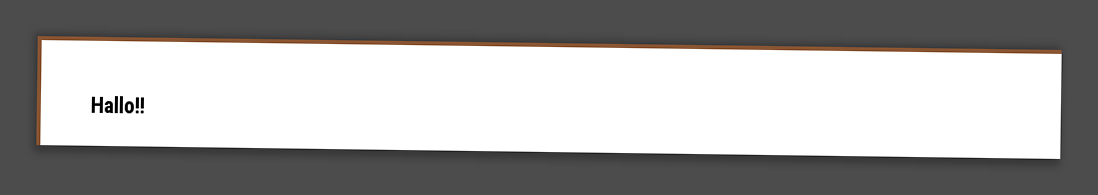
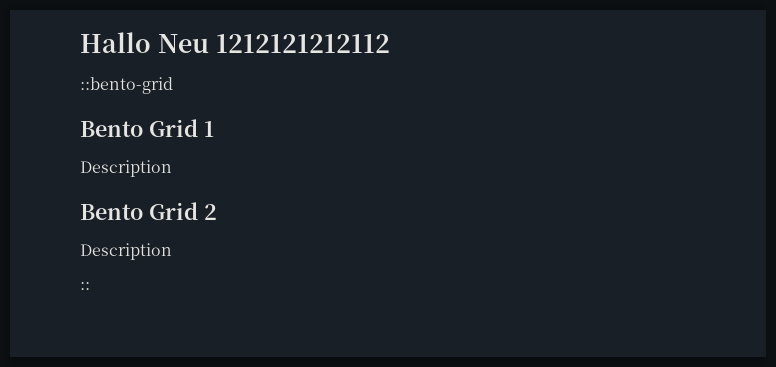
[90,95,145,114] Hallo!! -> [80,32,390,53] [80,77,173,94] [80,119,214,137] [80,160,172,177] [80,202,217,220] [80,243,172,260] [80,282,90,290] Hallo Neu 1212121212112 // ::bento-grid // Bento Grid 1 // Description // Bento Grid 2 // Description // ::

